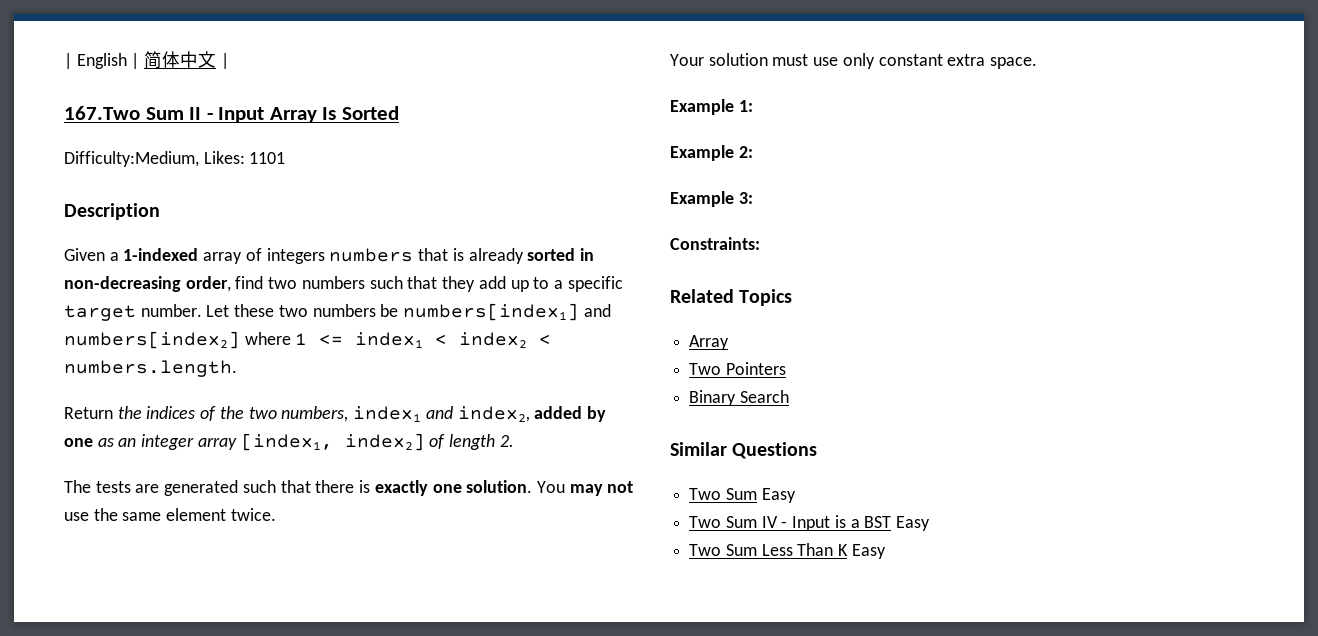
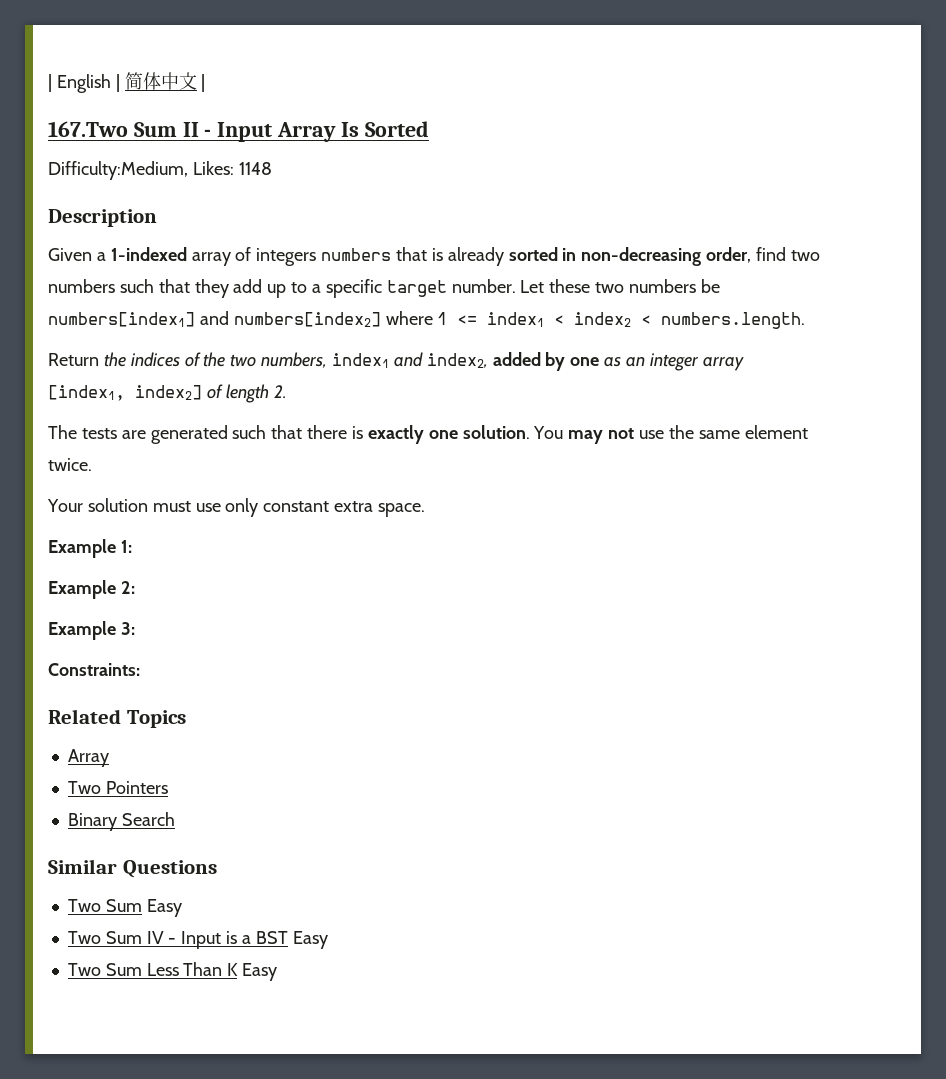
[249,152,286,164] 1101 -> [238,162,272,175] 1148

